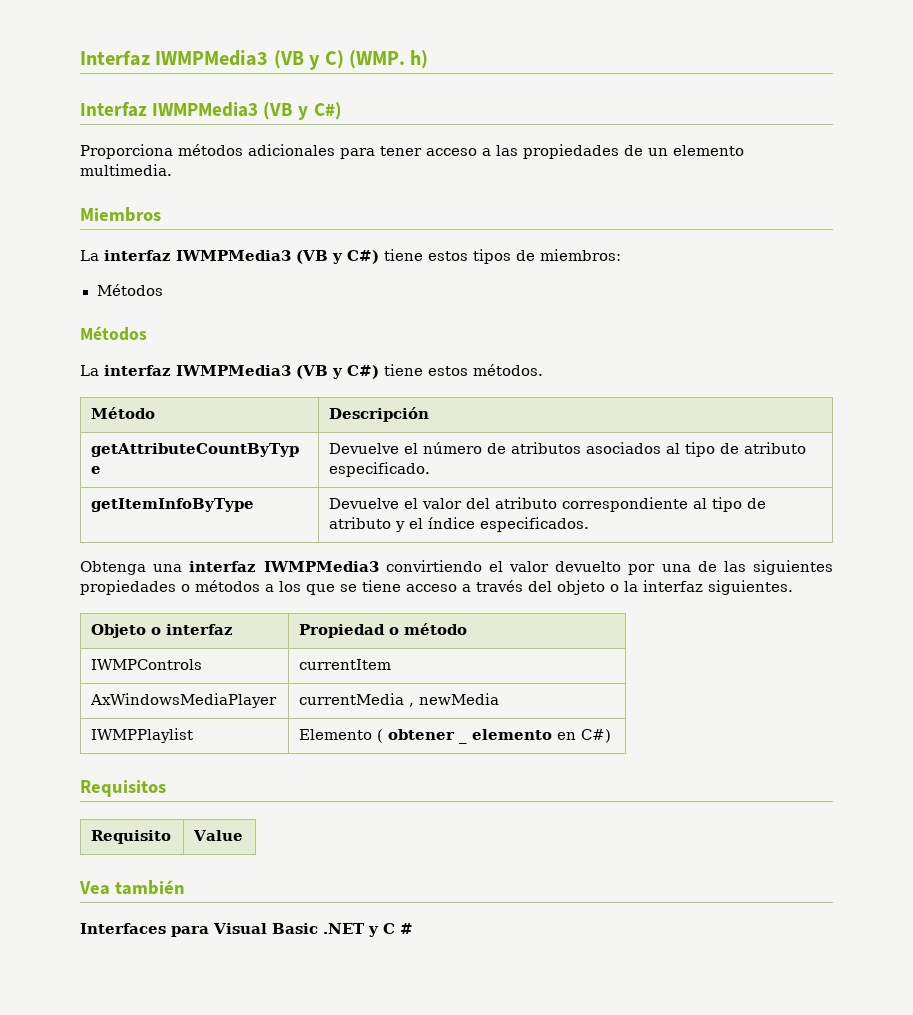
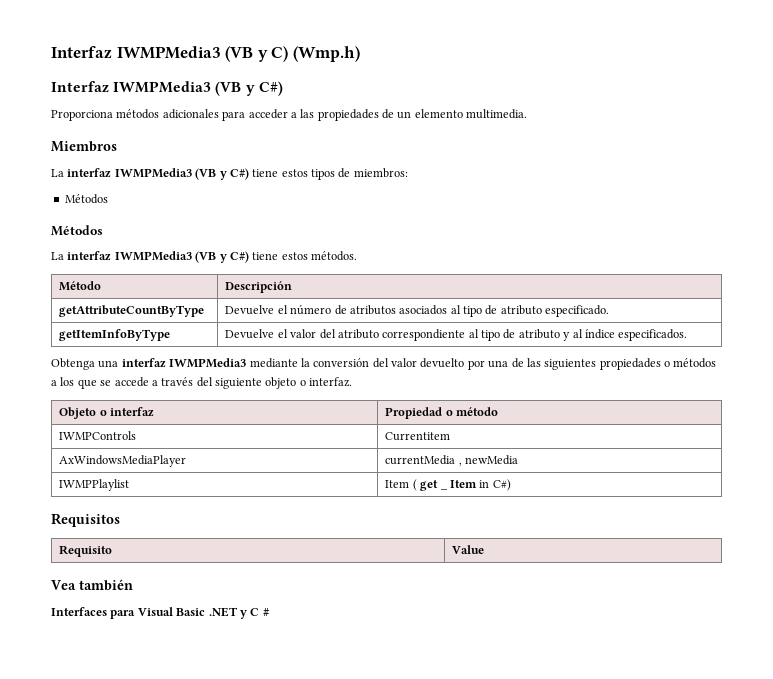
[349,50,429,69] (WMP. h) -> [292,46,360,62] (Wmp.h)
[380,146,477,156] tener acceso -> [248,109,288,119] acceder
[409,518,424,529] el -> [572,329,583,338] al
[385,560,503,572] convirtiendo el -> [249,358,389,368] mediante la conversión del
[362,580,457,592] tiene acceso -> [114,377,149,387] accede
(552, 586) none -> [215,378,262,389] siguiente
[624,580,793,595] la interfaz siguientes. -> [309,377,353,387] interfaz.
[299,659,392,670] currentItem -> [385,432,451,441] Currentitem
[299,729,456,743] [459,740,468,744] [472,729,577,740] Elemento ( obtener _ elemento en -> [385,479,448,491] [449,480,490,488] Item ( get _ Item in

